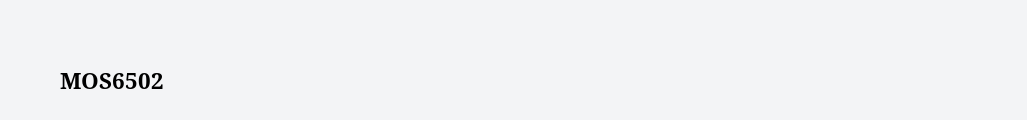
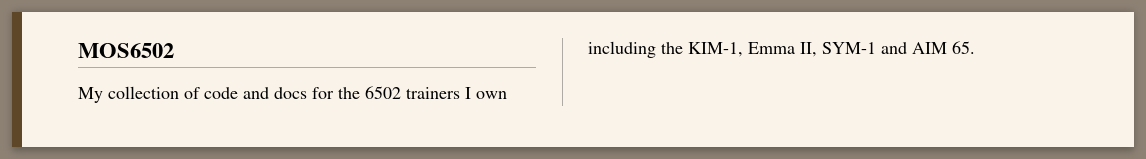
(164, 81) none -> [78,86,507,103] [588,41,975,58] // My collection of code and docs for the 6502 trainers I own including the KIM-1, Emma II, SYM-1 and AIM 65.

